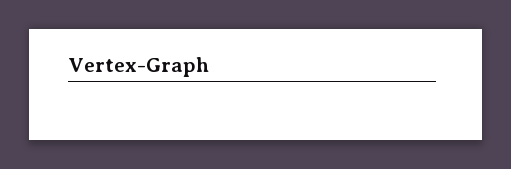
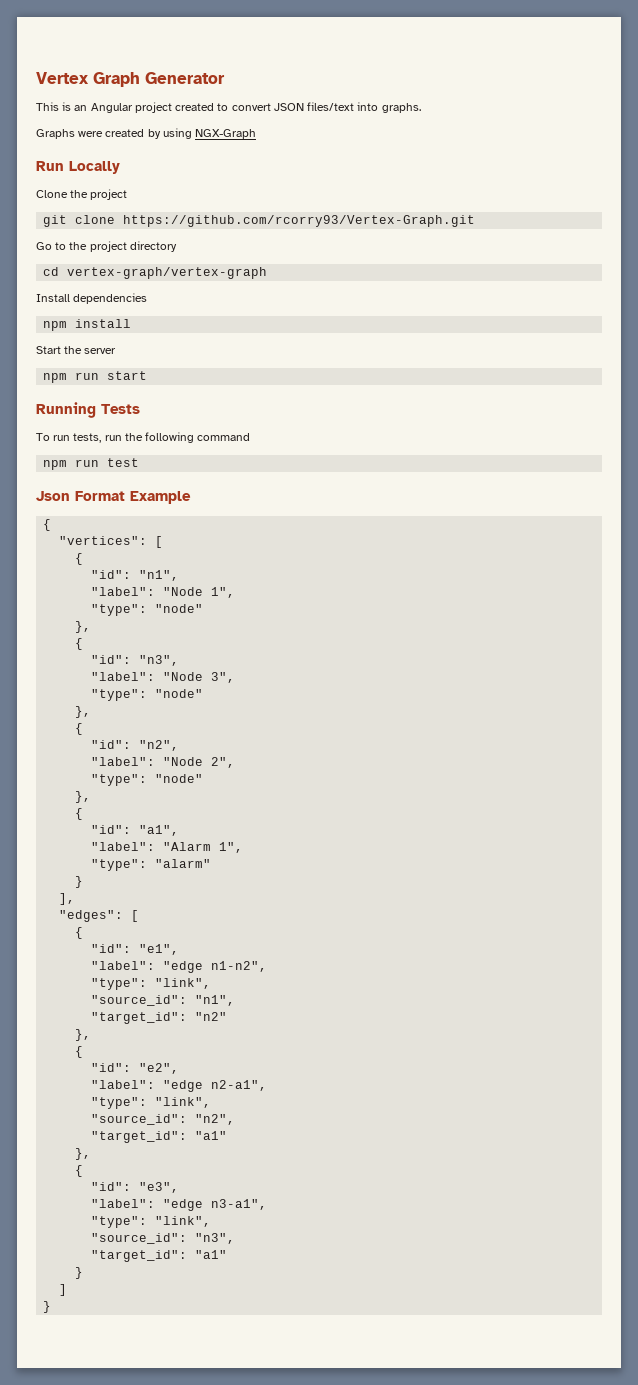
[68,57,209,77] Vertex-Graph -> [36,72,225,87] [36,102,421,113] [36,128,257,139] [36,161,120,174] [36,189,128,200] [43,215,476,227] [36,241,177,252] [43,267,268,279] [36,293,148,304] [43,319,132,331] [36,346,117,354] [43,371,148,383] [36,402,140,418] [36,432,251,443] [43,458,140,470] [36,491,191,504] [43,519,52,531] [59,536,164,548] [75,553,84,565] [91,570,180,581] [91,587,236,598] [91,604,204,616] [75,621,92,633] [75,638,84,650] [91,655,180,666] [91,672,236,683] [91,689,204,701] [75,706,92,718] [75,723,84,735] [91,740,180,751] [91,757,236,768] [91,774,204,786] [75,791,92,803] [75,808,84,820] [91,825,180,836] [91,842,244,853] [91,859,212,871] [75,876,84,888] [59,893,76,905] [59,910,140,922] [75,927,84,939] [91,944,180,955] [91,961,268,973] [91,978,212,990] [91,995,236,1006] [91,1012,228,1024] [75,1029,92,1041] [75,1046,84,1058] [91,1063,180,1074] [91,1080,268,1092] [91,1097,212,1109] [91,1114,236,1125] [91,1131,228,1143] [75,1148,92,1160] [75,1165,84,1177] [91,1182,180,1193] [91,1199,268,1211] [91,1216,212,1228] [91,1233,236,1244] [91,1250,228,1262] [75,1267,84,1279] [59,1284,68,1296] [43,1301,52,1313] Vertex Graph Generator // This is an Angular project created to convert JSON files/text into graphs. // Graphs were created by using NGX-Graph // Run Locally // Clone the project // git clone https://github.com/rcorry93/Vertex-Graph.git // Go to the project directory // cd vertex-graph/vertex-graph // Install dependencies // npm install // Start the server // npm run start // Running Tests // To run tests, run the following command // npm run test // Json Format Example // { // "vertices": [ // { // "id": "n1", // "label": "Node 1", // "type": "node" // }, // { // "id": "n3", // "label": "Node 3", // "type": "node" // }, // { // "id": "n2", // "label": "Node 2", // "type": "node" // }, // { // "id": "a1", // "label": "Alarm 1", // "type": "alarm" // } // ], // "edges": [ // { // "id": "e1", // "label": "edge n1-n2", // "type": "link", // "source_id": "n1", // "target_id": "n2" // }, // { // "id": "e2", // "label": "edge n2-a1", // "type": "link", // "source_id": "n2", // "target_id": "a1" // }, // { // "id": "e3", // "label": "edge n3-a1", // "type": "link", // "source_id": "n3", // "target_id": "a1" // } // ] // }

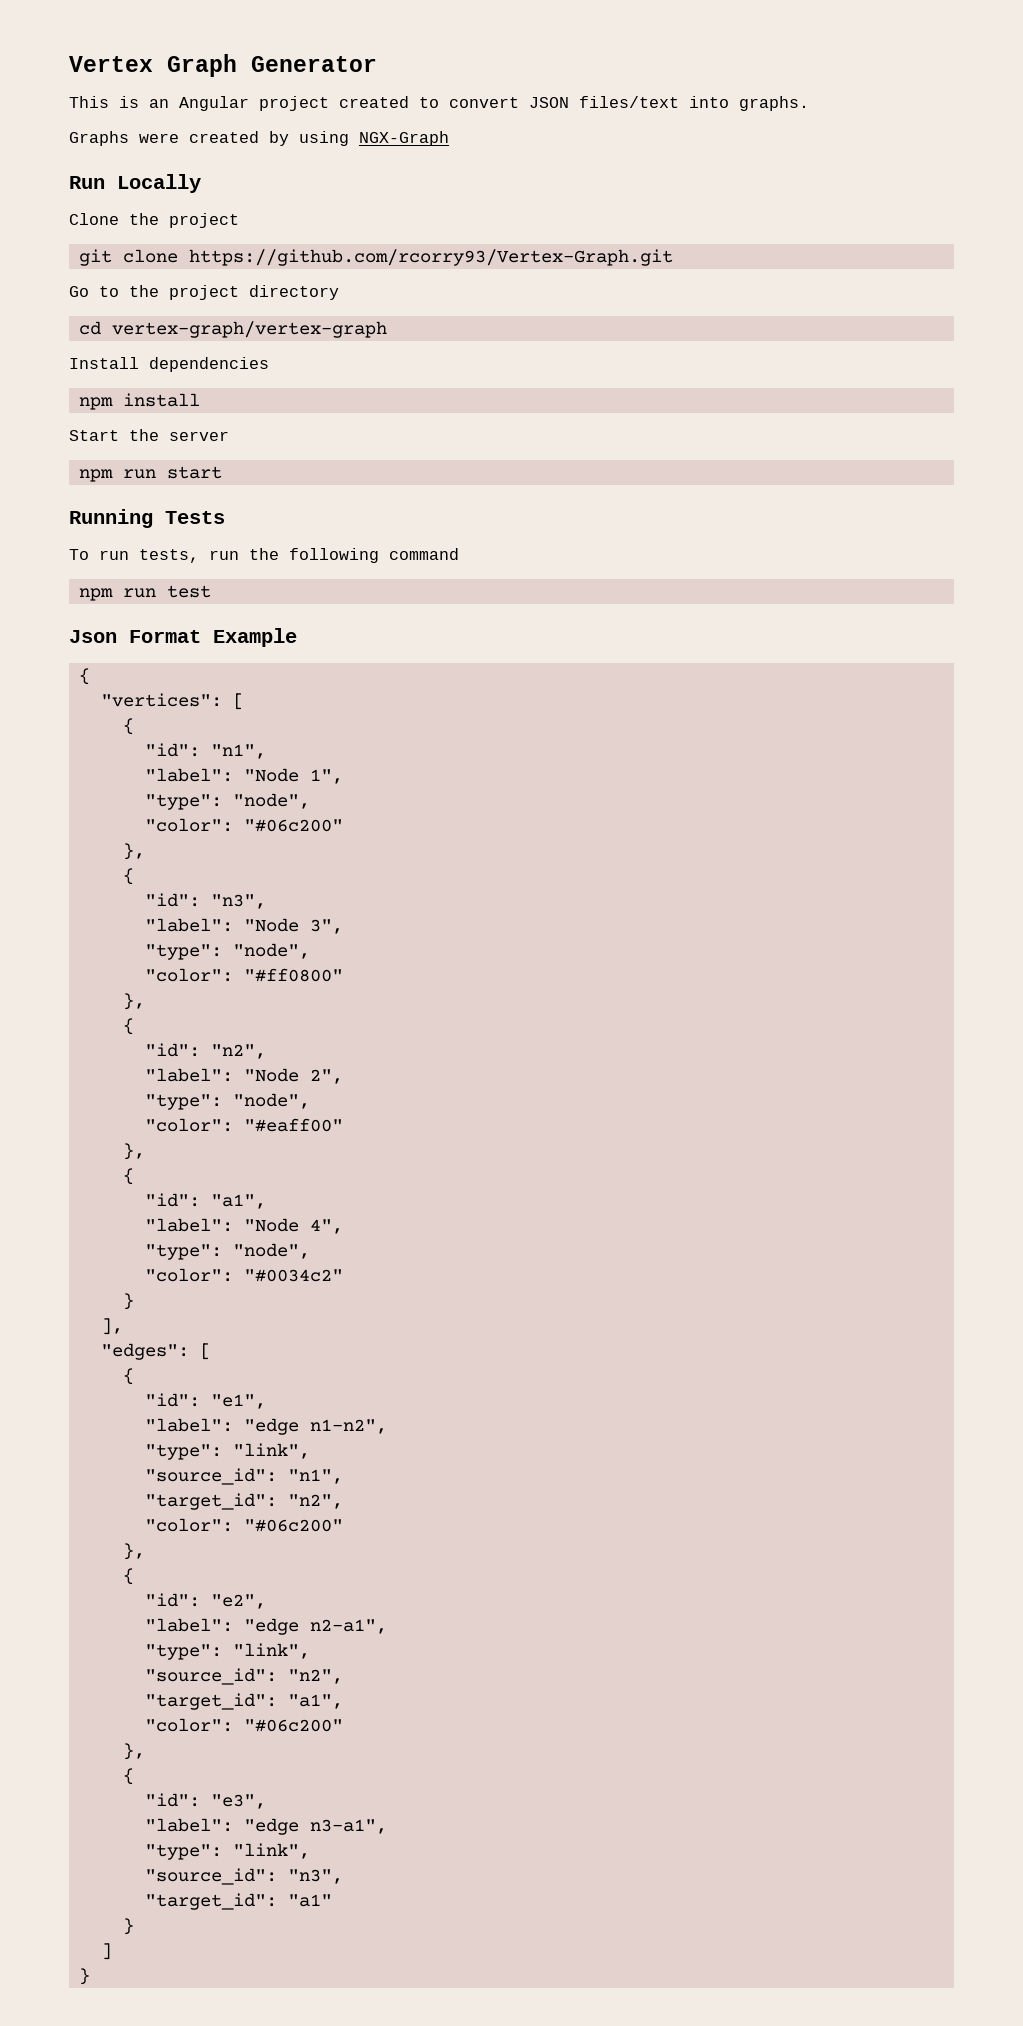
[155,604,204,613] "node" -> [232,793,310,809] [144,818,343,832] "node", // "color": "#06c200"
[155,689,204,698] "node" -> [232,943,310,959] [144,968,343,982] "node", // "color": "#ff0800"
[155,774,204,783] "node" -> [232,1093,310,1109] [144,1118,343,1132] "node", // "color": "#eaff00"
[163,842,244,853] [91,859,212,871] "Alarm 1", // "type": "alarm" -> [243,1218,343,1234] [144,1243,310,1260] [144,1268,343,1282] "Node 4", // "type": "node", // "color": "#0034c2"
[195,1012,228,1021] "n2" -> [287,1494,343,1509] [144,1518,343,1532] "n2", // "color": "#06c200"
[195,1131,228,1140] "a1" -> [287,1694,343,1709] [144,1718,343,1732] "a1", // "color": "#06c200"

